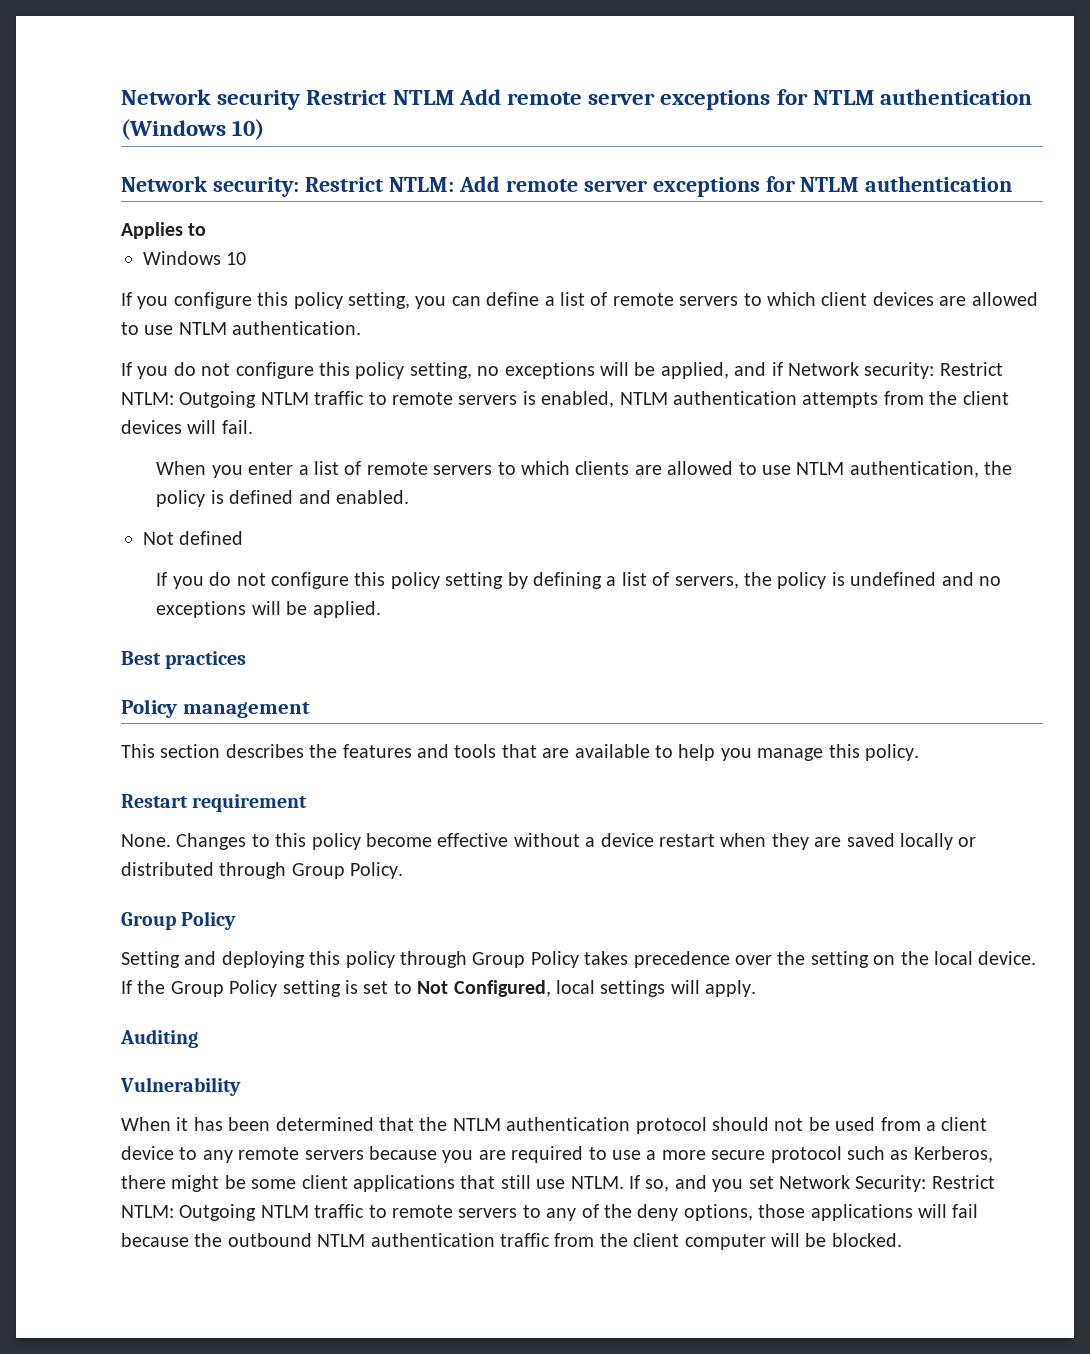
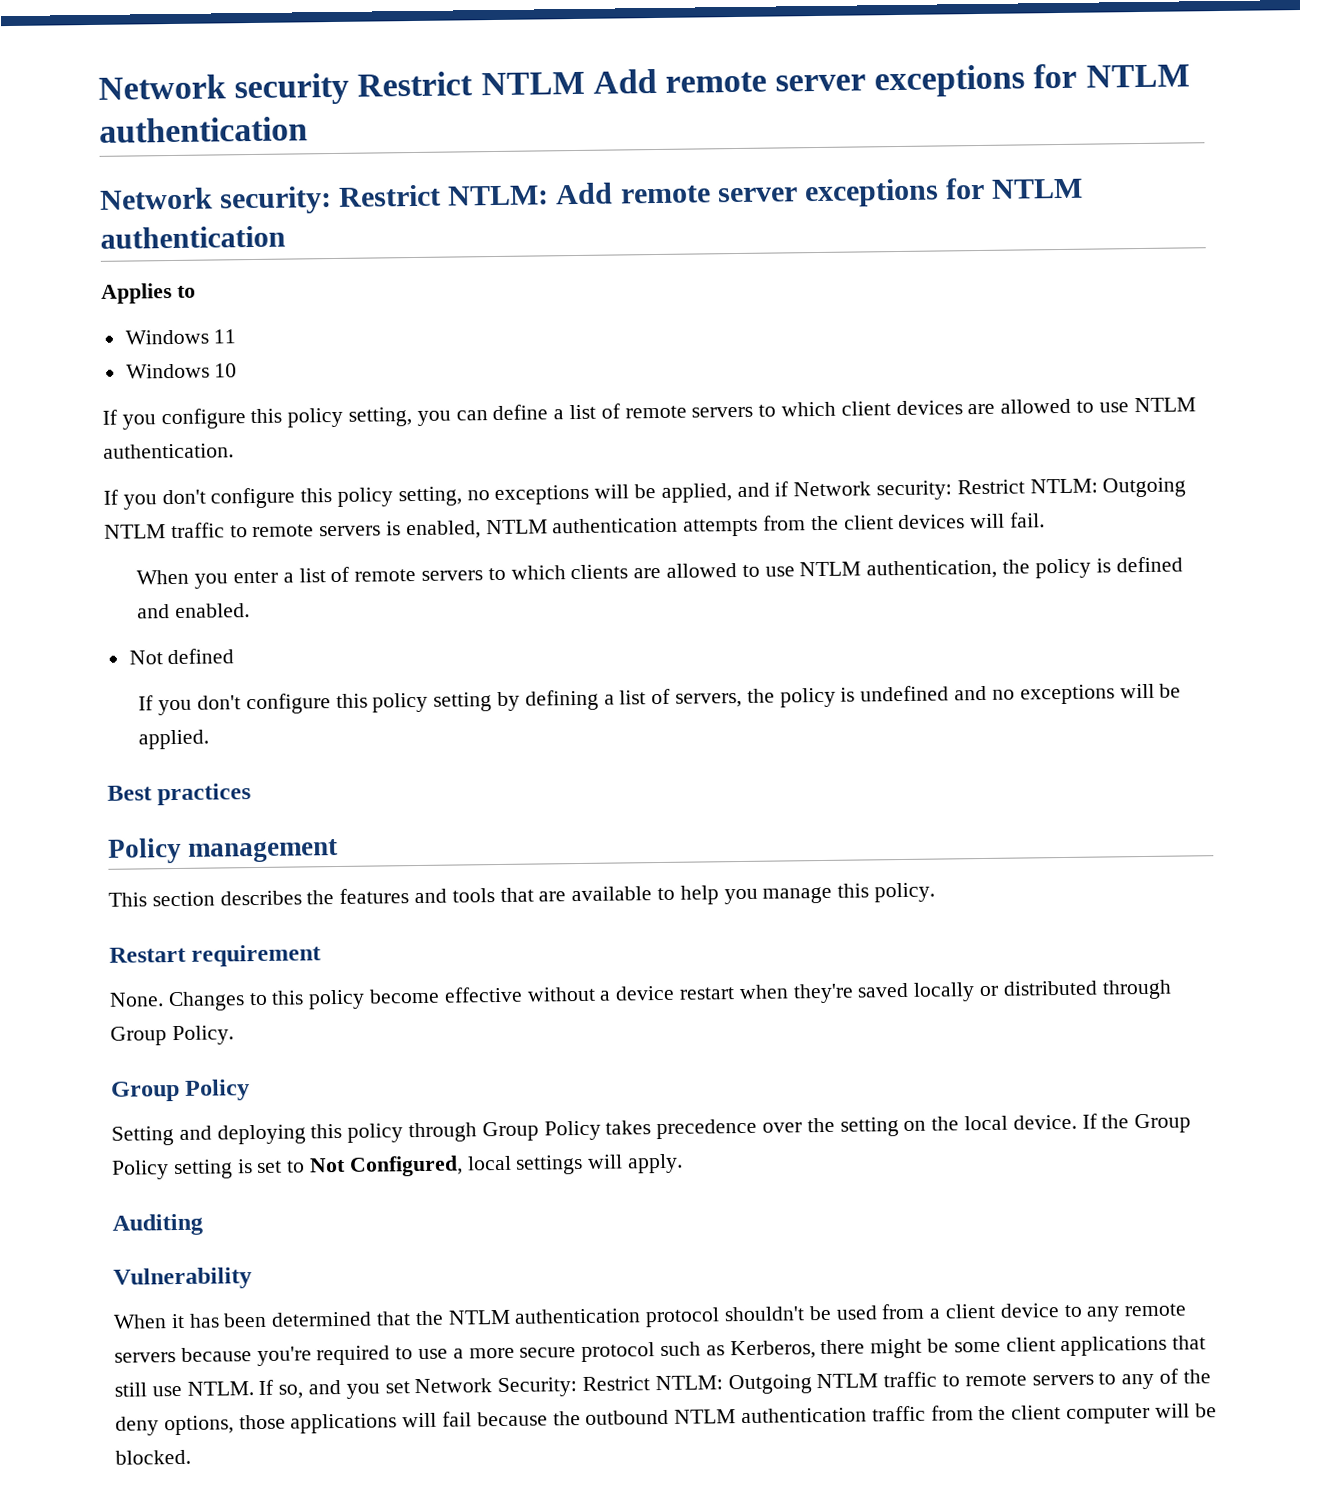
[121,119,265,140] (Windows 10) -> (308, 129) none
(207, 229) none -> [124,329,237,345] // Windows 11
[173,362,231,376] do not -> [161,489,206,505] don't
[209,572,266,586] do not -> [197,695,242,710] don't
[771,833,842,850] they are -> [792,983,854,1004] they're
[711,1117,804,1131] should not -> [724,1306,806,1322] shouldn't
[442,1150,506,1163] you are -> [256,1346,312,1367] you're

